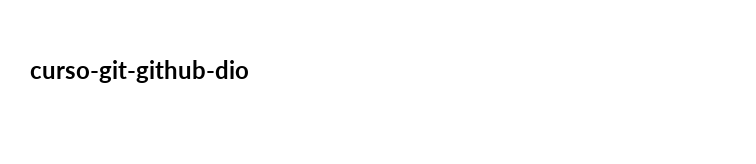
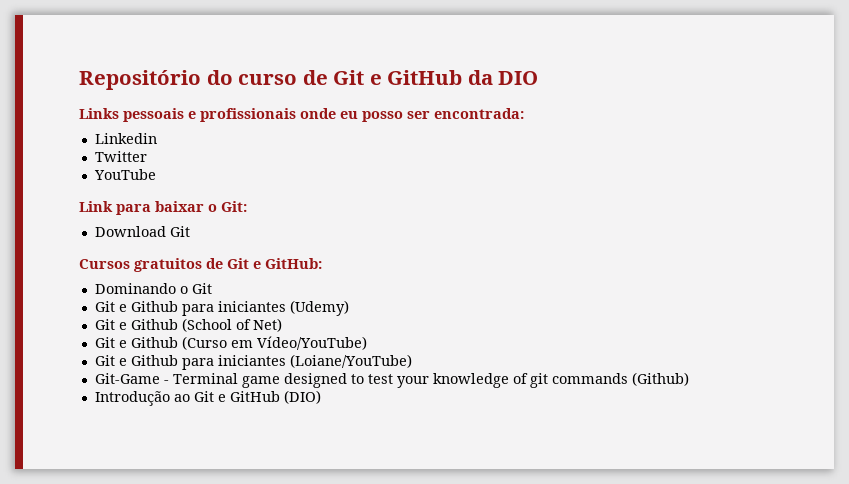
[30,60,249,83] curso-git-github-dio -> [79,70,539,90] [79,108,524,122] [94,133,157,144] [94,151,147,162] [93,169,156,180] [79,201,247,215] [94,226,190,237] [79,258,322,272] [94,283,212,294] [94,300,349,316] [94,318,282,332] [94,336,367,350] [94,354,412,370] [94,372,689,388] [94,390,321,406] Repositório do curso de Git e GitHub da DIO // Links pessoais e profissionais onde eu posso ser encontrada: // Linkedin // Twitter // YouTube // Link para baixar o Git: // Download Git // Cursos gratuitos de Git e GitHub: // Dominando o Git // Git e Github para iniciantes (Udemy) // Git e Github (School of Net) // Git e Github (Curso em Vídeo/YouTube) // Git e Github para iniciantes (Loiane/YouTube) // Git-Game - Terminal game designed to test your knowledge of git commands (Github) // Introdução ao Git e GitHub (DIO)

